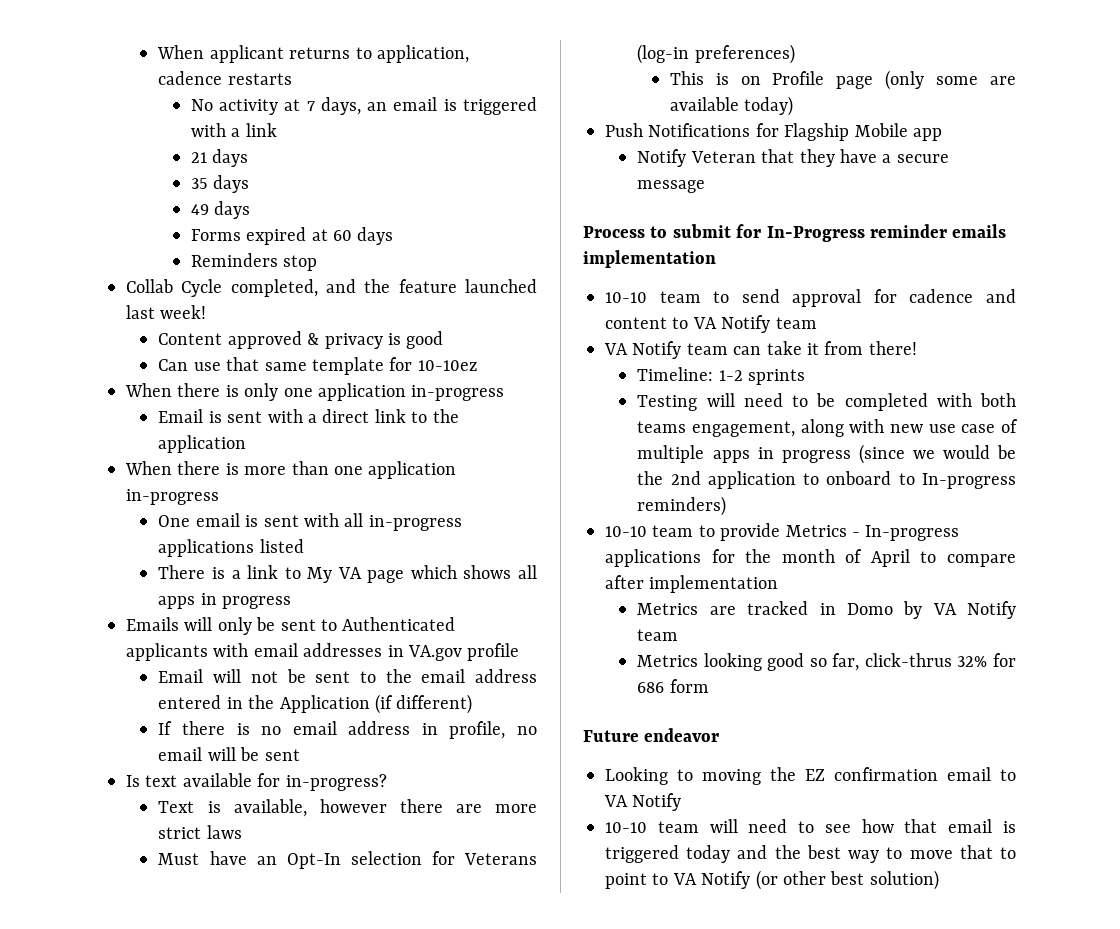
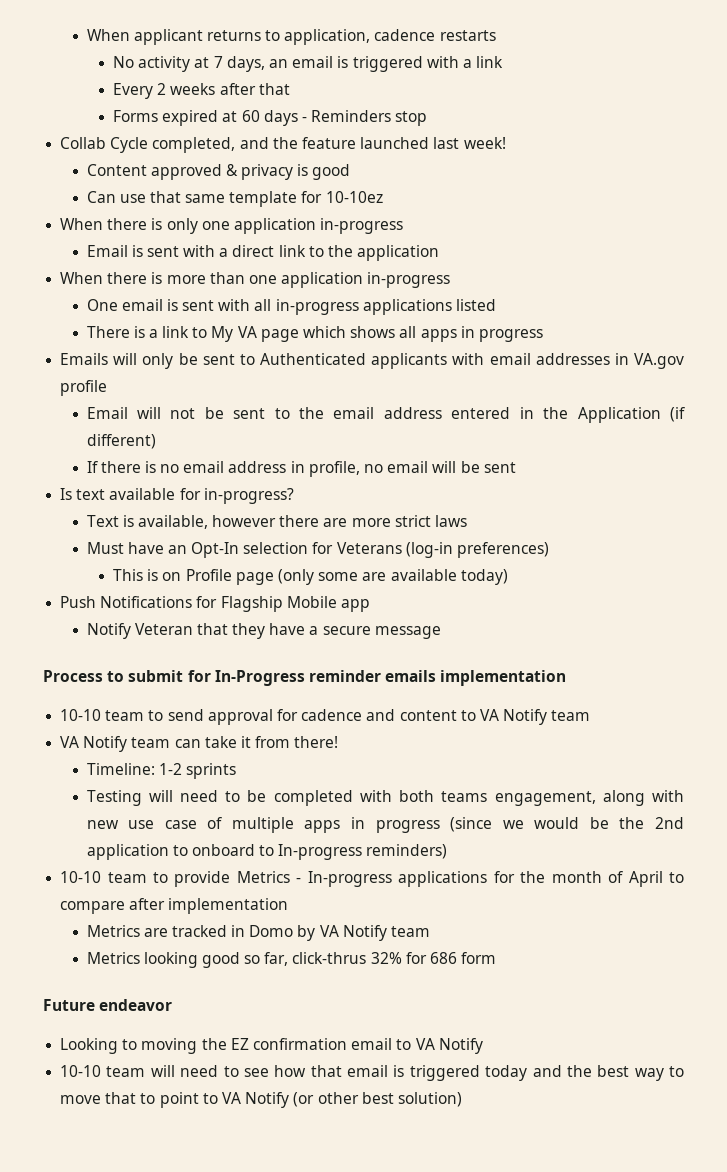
[190,149,249,167] [190,175,250,193] [190,201,251,219] 21 days // 35 days // 49 days -> [113,83,290,99] Every 2 weeks after that
(394, 236) // -> [301,117,307,122] -

